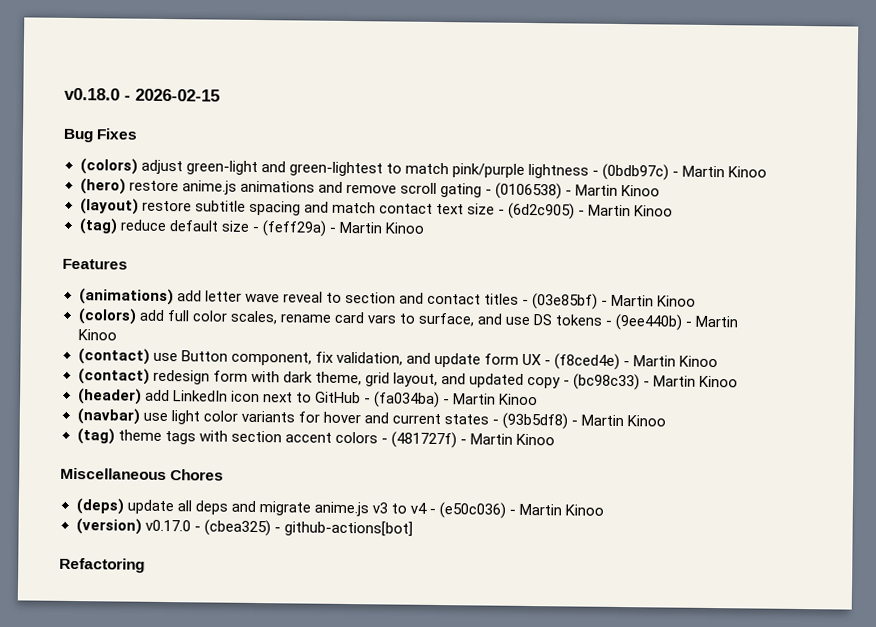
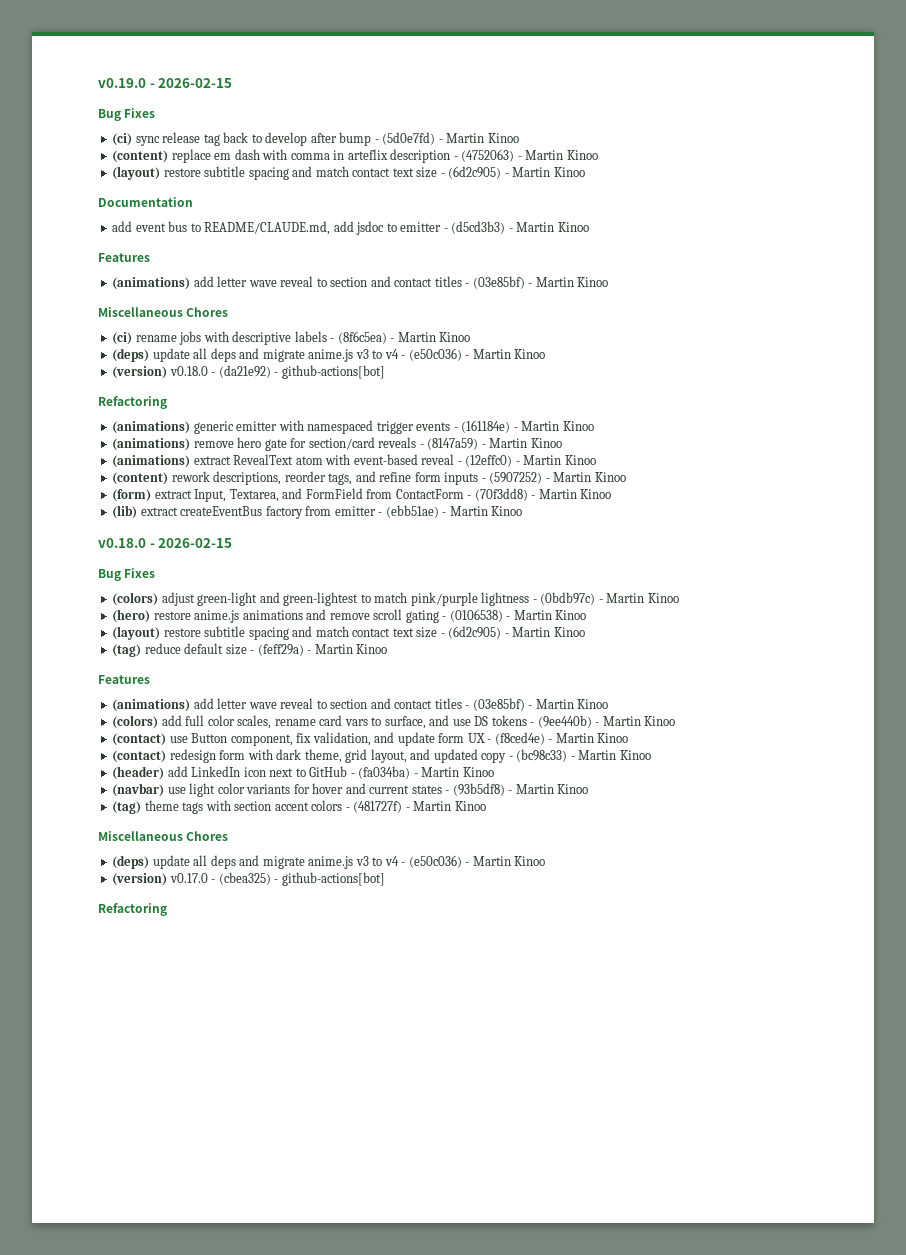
(64, 94) none -> [98,78,233,88] [98,108,156,121] [112,132,519,146] [112,149,598,163] [112,166,585,180] [98,197,193,207] [112,221,589,235] [98,253,150,262] [112,276,609,290] [98,307,229,317] [112,331,471,345] [112,348,546,362] [112,365,385,379] [98,396,167,409] [112,420,594,434] [112,437,562,451] [112,454,596,468] [112,471,626,485] [112,488,612,502] [112,505,523,519] v0.19.0 - 2026-02-15 // Bug Fixes // (ci) sync release tag back to develop after bump - (5d0e7fd) - Martin Kinoo // (content) replace em dash with comma in arteflix description - (4752063) - Martin Kinoo // (layout) restore subtitle spacing and match contact text size - (6d2c905) - Martin Kinoo // Documentation // add event bus to README/CLAUDE.md, add jsdoc to emitter - (d5cd3b3) - Martin Kinoo // Features // (animations) add letter wave reveal to section and contact titles - (03e85bf) - Martin Kinoo // Miscellaneous Chores // (ci) rename jobs with descriptive labels - (8f6c5ea) - Martin Kinoo // (deps) update all deps and migrate anime.js v3 to v4 - (e50c036) - Martin Kinoo // (version) v0.18.0 - (da21e92) - github-actions[bot] // Refactoring // (animations) generic emitter with namespaced trigger events - (161184e) - Martin Kinoo // (animations) remove hero gate for section/card reveals - (8147a59) - Martin Kinoo // (animations) extract RevealText atom with event-based reveal - (12effc0) - Martin Kinoo // (content) rework descriptions, reorder tags, and refine form inputs - (5907252) - Martin Kinoo // (form) extract Input, Textarea, and FormField from ContactForm - (70f3dd8) - Martin Kinoo // (lib) extract createEventBus factory from emitter - (ebb51ae) - Martin Kinoo //

